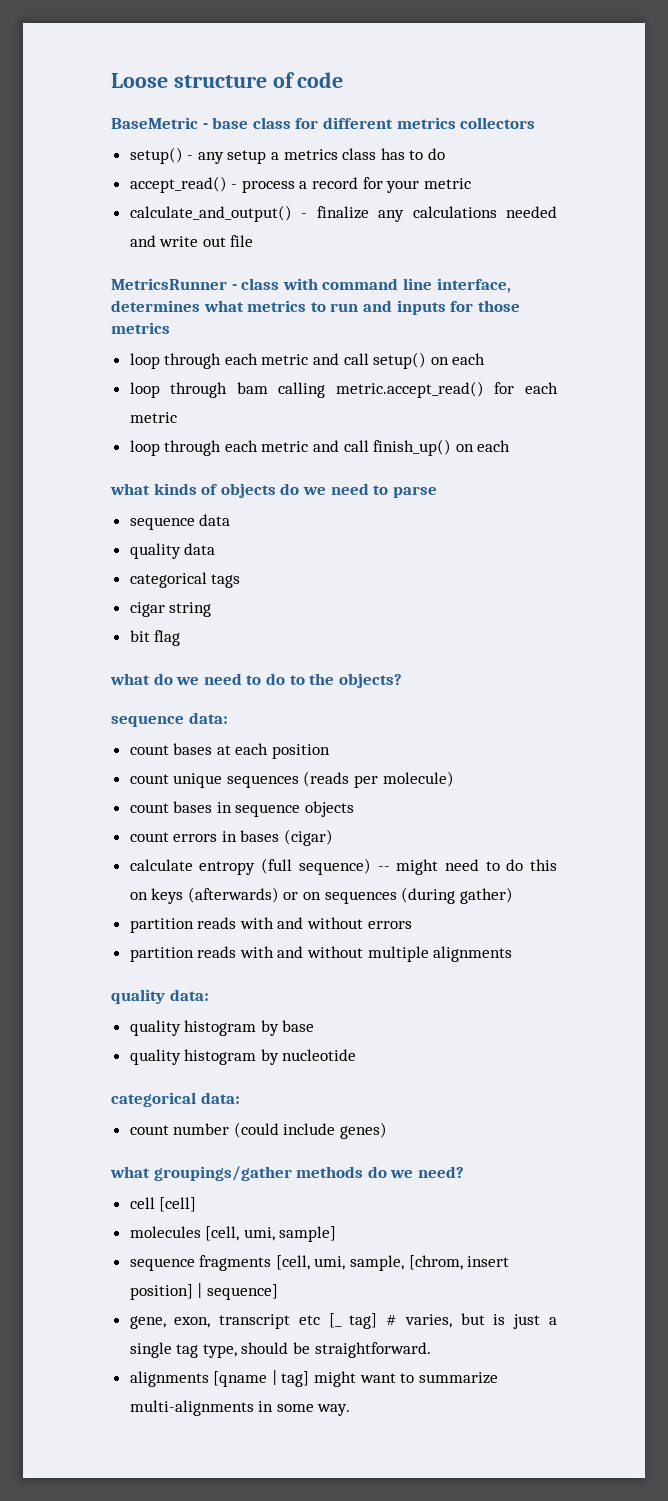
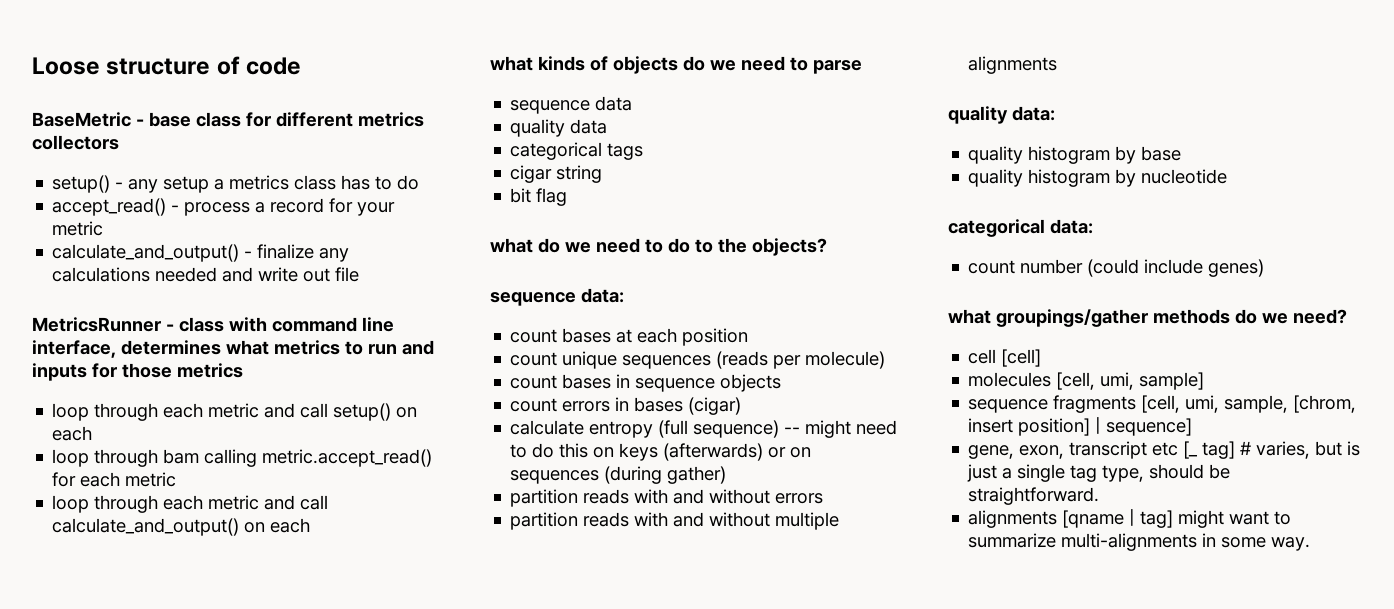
[373,439,452,456] finish_up() -> [52,518,240,536] calculate_and_output()

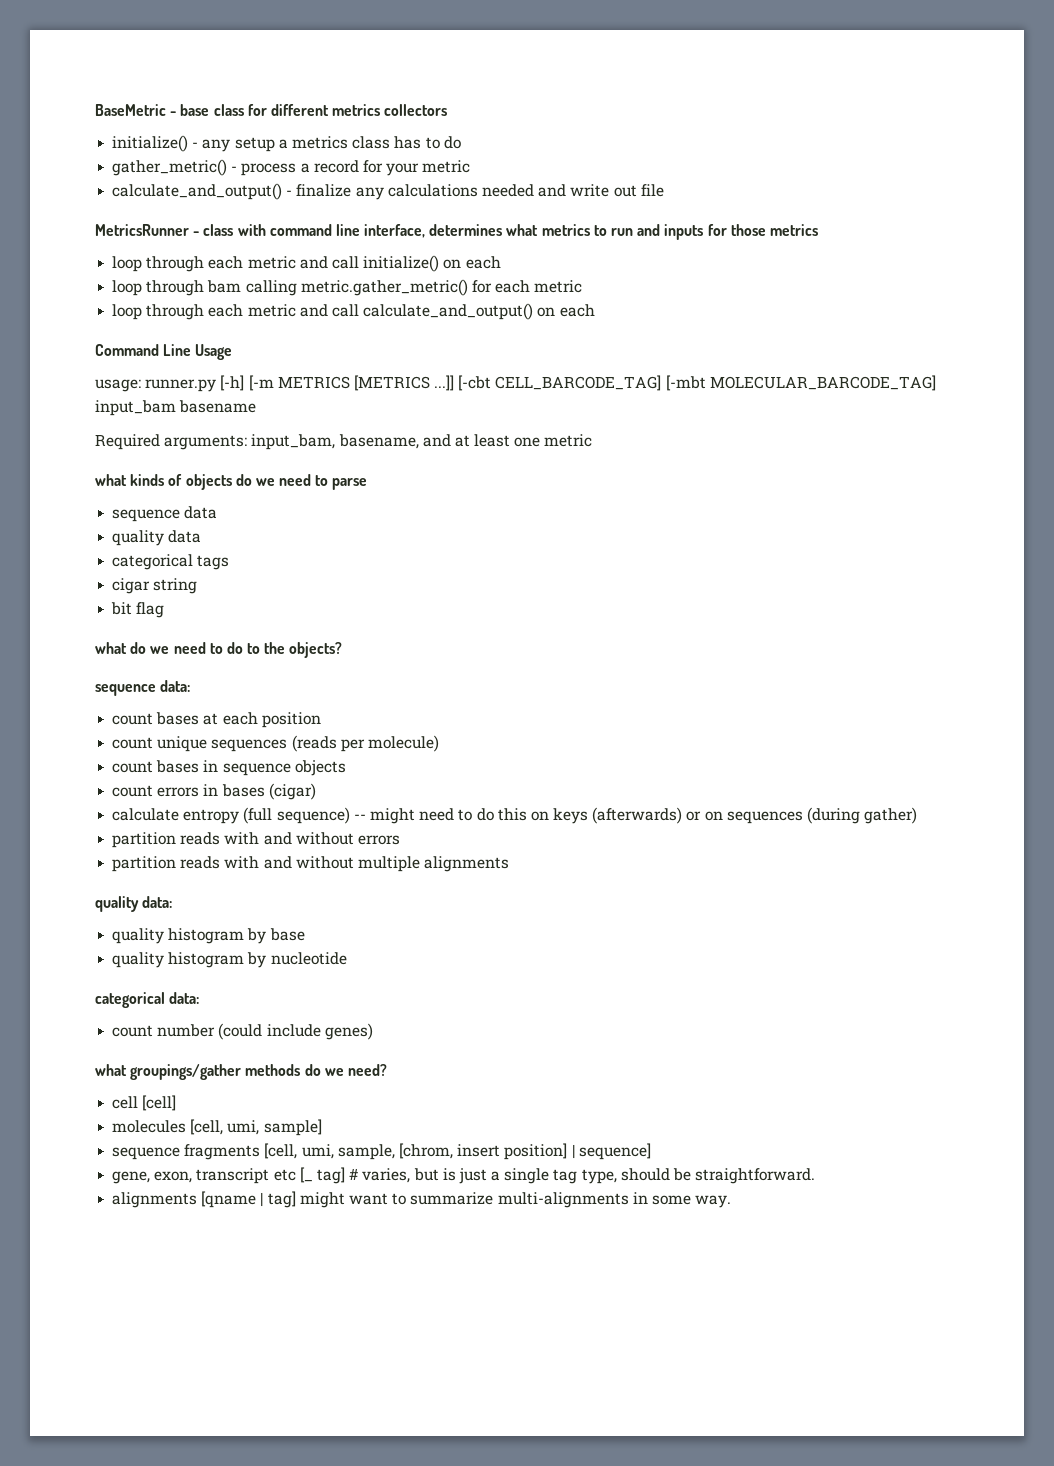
[32,56,302,75] Loose structure of code // -> (95, 110) none
[52,175,111,193] setup() -> [112,135,189,152] initialize()
[52,198,167,216] accept_read() -> [112,159,228,176] gather_metric()
[333,403,392,421] setup() -> [363,255,440,272] initialize()
[262,449,433,467] metric.accept_read() -> [300,279,468,296] metric.gather_metric()
(311, 525) none -> [95,344,233,360] [95,375,936,392] [95,400,257,416] [95,434,593,450] // Command Line Usage // usage: runner.py [-h] [-m METRICS [METRICS ...]] [-cbt CELL_BARCODE_TAG] [-mbt MOLECULAR_BARCODE_TAG] input_bam basename // Required arguments: input_bam, basename, and at least one metric

